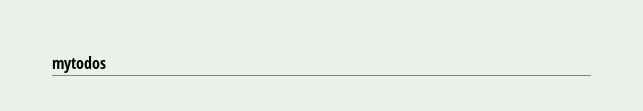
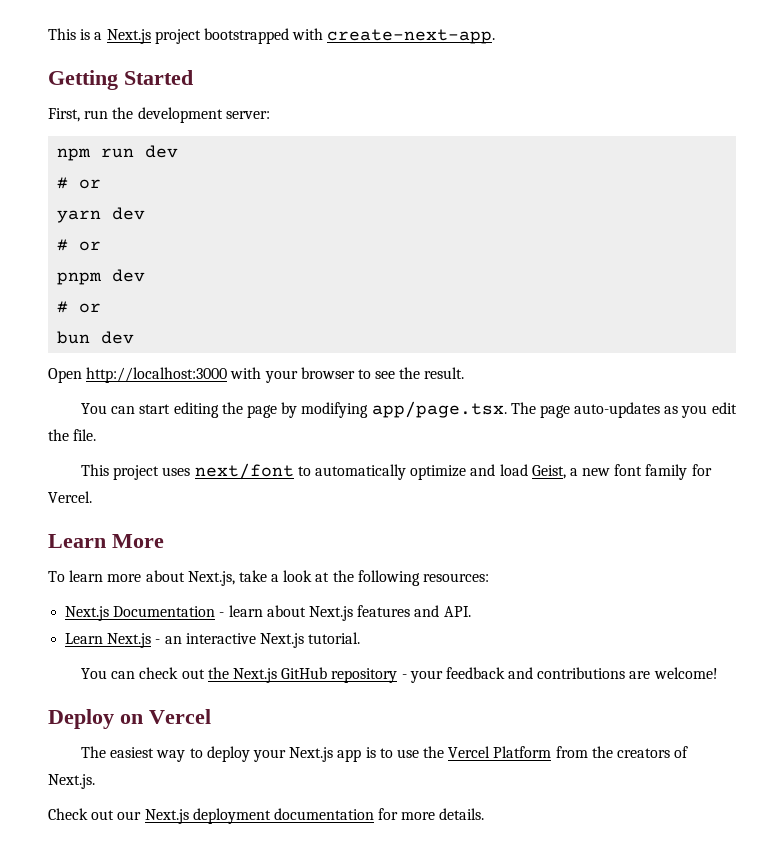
[52,56,106,73] mytodos -> [48,28,496,44] [48,70,193,90] [48,107,270,123] [57,145,179,161] [57,177,102,189] [57,207,146,223] [57,239,102,251] [57,269,146,285] [57,301,102,313] [57,331,135,344] [48,367,465,383] [81,401,737,418] [48,429,97,441] [81,463,712,480] [48,491,92,503] [48,534,164,548] [48,570,490,586] [65,605,471,621] [65,632,361,648] [81,667,718,683] [48,709,211,729] [81,746,689,762] [48,774,95,789] [48,808,485,824] This is a Next.js project bootstrapped with create-next-app. // Getting Started // First, run the development server: // npm run dev // # or // yarn dev // # or // pnpm dev // # or // bun dev // Open http://localhost:3000 with your browser to see the result. // You can start editing the page by modifying app/page.tsx. The page auto-updates as you edit the file. // This project uses next/font to automatically optimize and load Geist, a new font family for Vercel. // Learn More // To learn more about Next.js, take a look at the following resources: // Next.js Documentation - learn about Next.js features and API. // Learn Next.js - an interactive Next.js tutorial. // You can check out the Next.js GitHub repository - your feedback and contributions are welcome! // Deploy on Vercel // The easiest way to deploy your Next.js app is to use the Vercel Platform from the creators of Next.js. // Check out our Next.js deployment documentation for more details.

